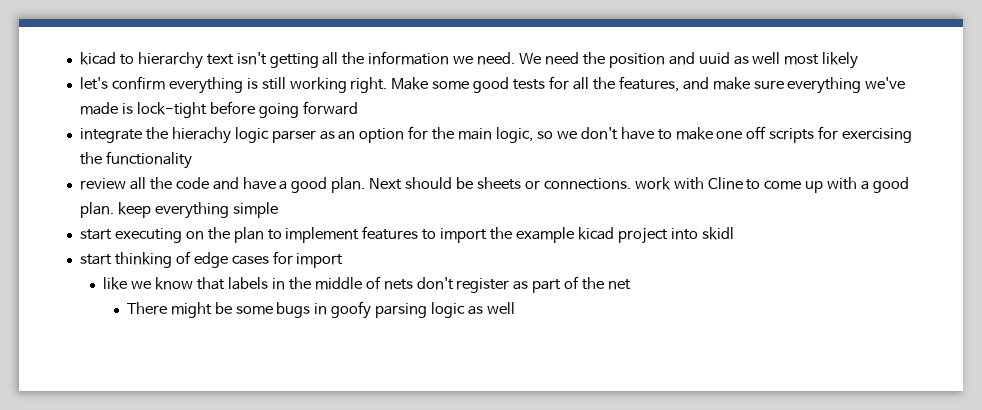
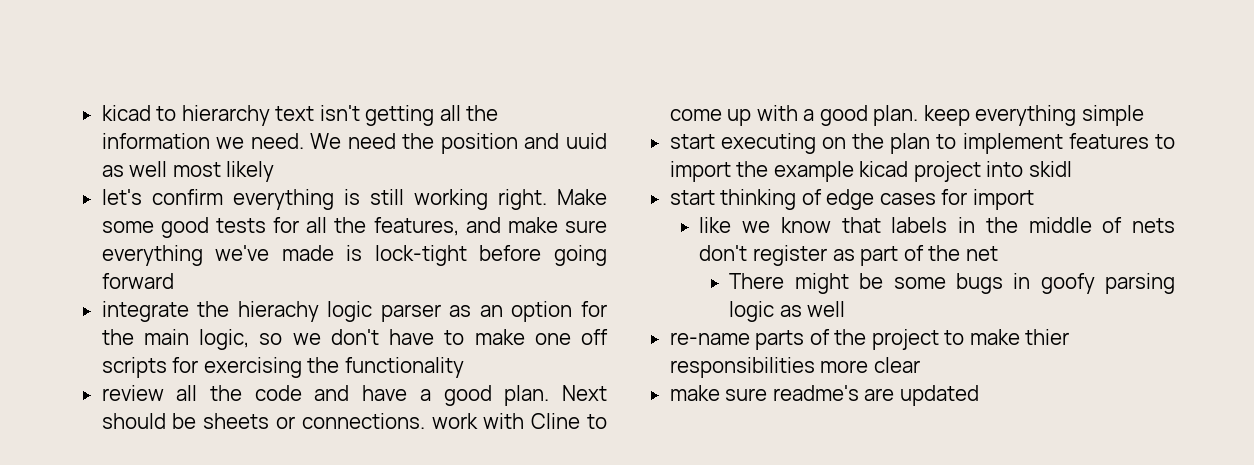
(515, 308) none -> [669,329,1070,350] [669,357,920,378] [669,385,979,406] // re-name parts of the project to make thier responsibilities more clear // make sure readme's are updated

